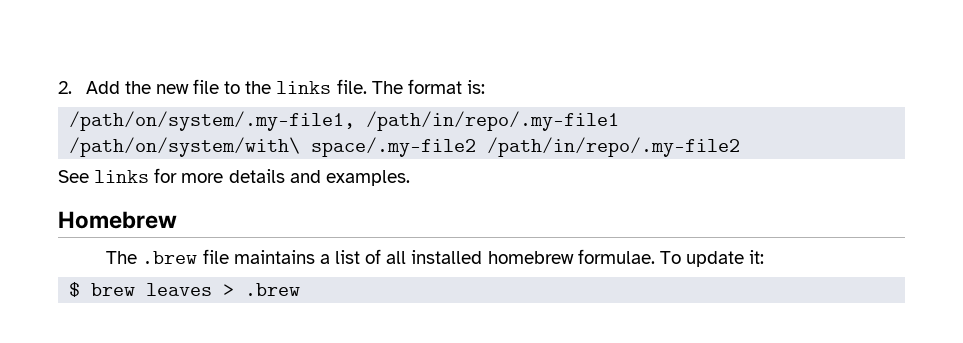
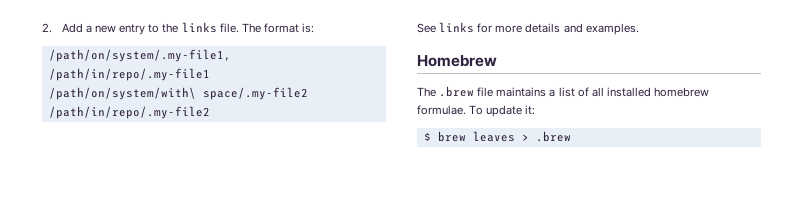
[124,79,220,94] the new file -> [85,24,146,35] a new entry

